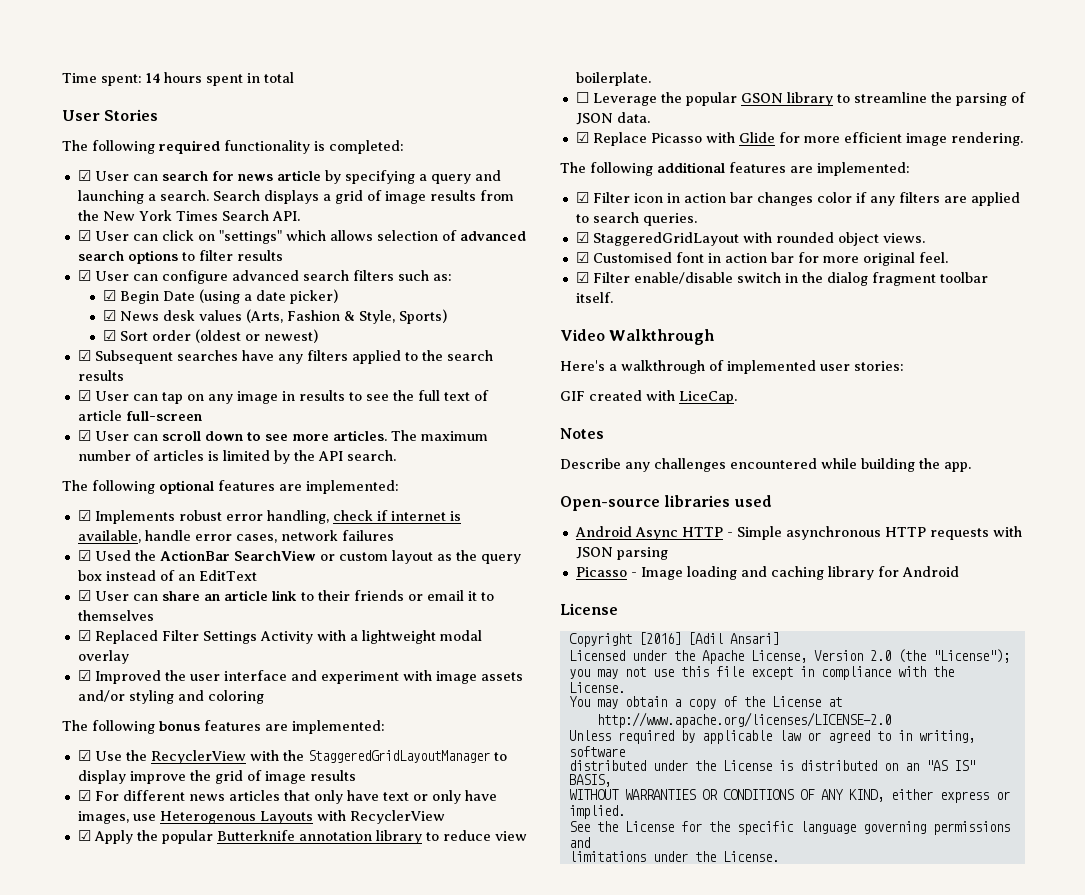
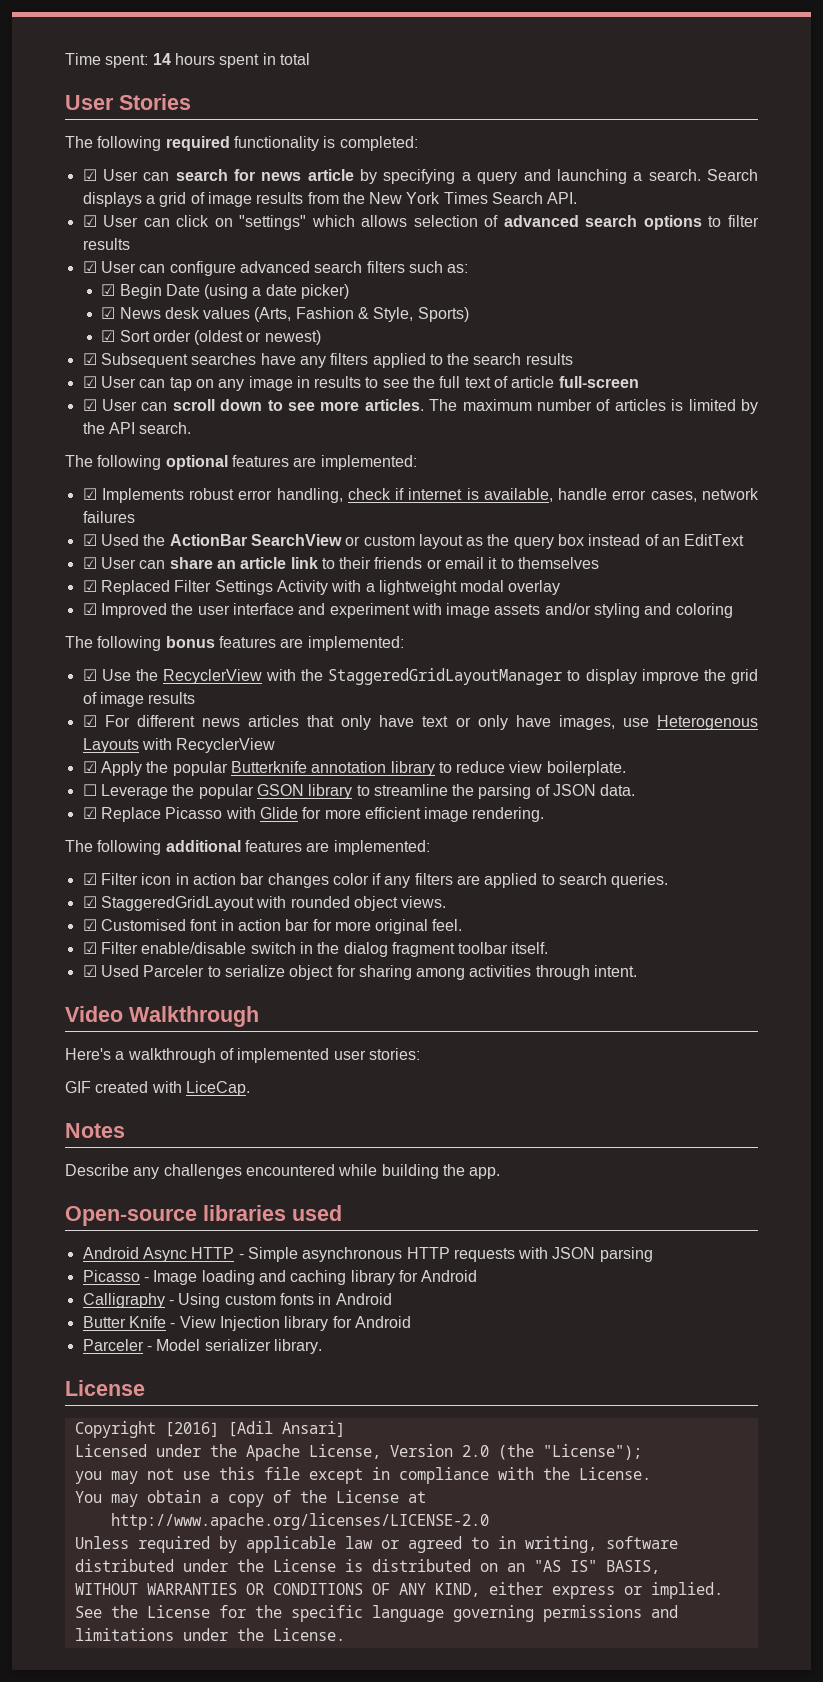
(613, 297) none -> [82,965,638,980] // ☑ Used Parceler to serialize object for sharing among activities through intent.
(959, 571) none -> [82,1293,392,1308] [82,1316,411,1331] [82,1339,322,1354] // Calligraphy - Using custom fonts in Android // Butter Knife - View Injection library for Android // Parceler - Model serializer library.

